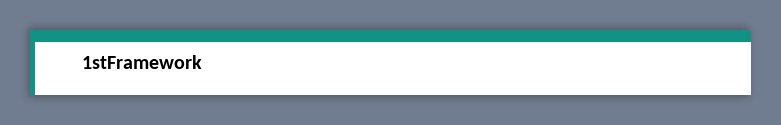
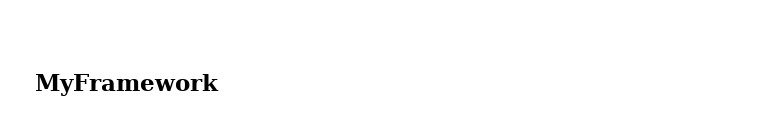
[82,55,202,69] 1stFramework -> [35,74,219,96] MyFramework

